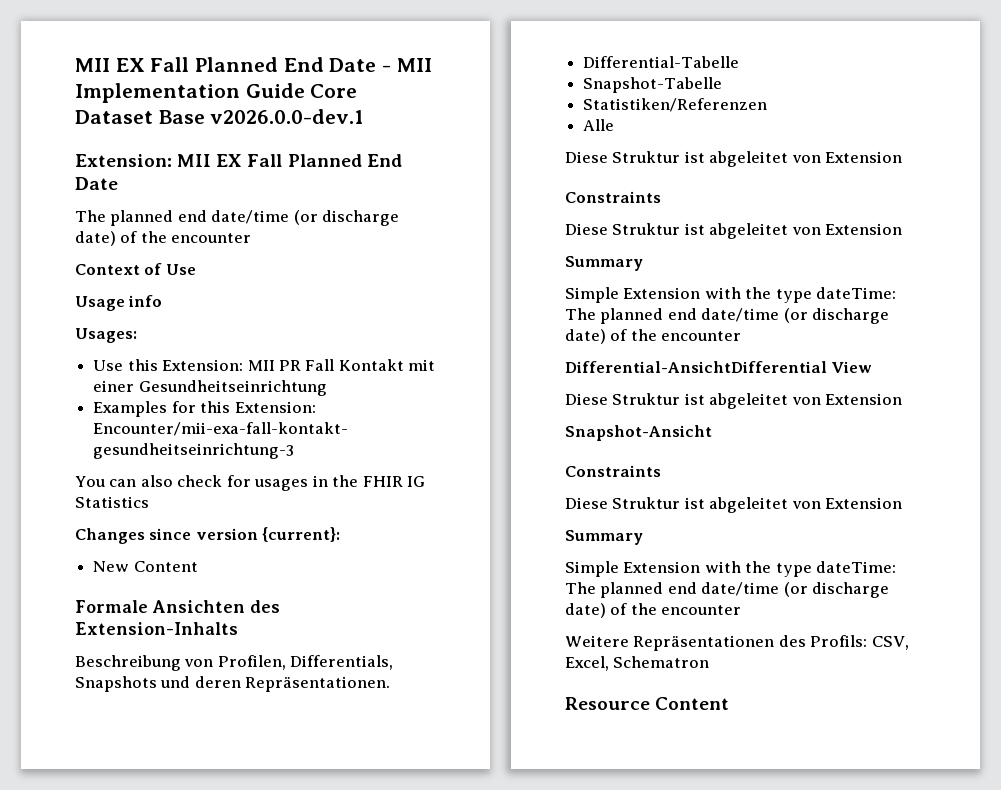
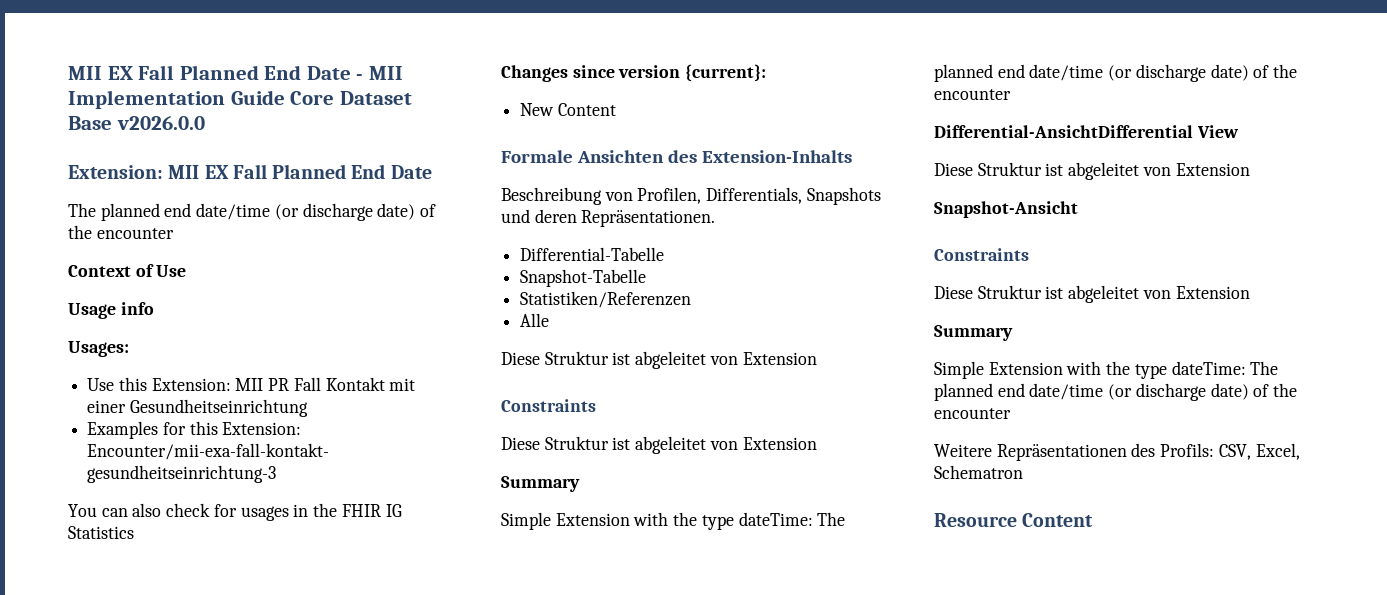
[210,109,364,124] v2026.0.0-dev.1 -> [116,116,205,130] v2026.0.0

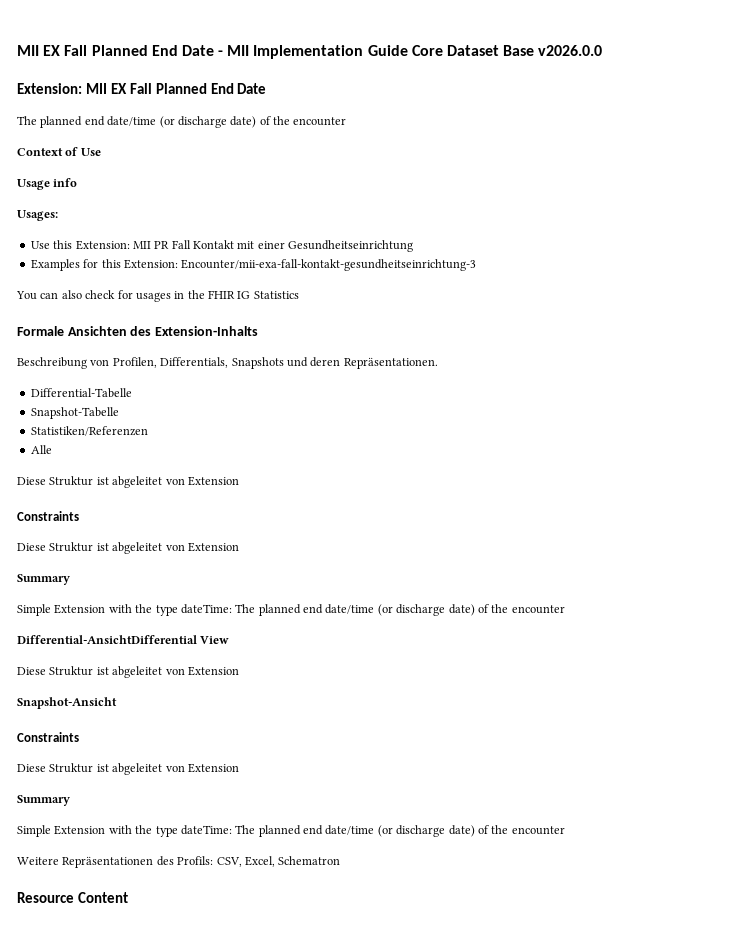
[501,64,767,82] [520,103,616,116] // Changes since version {current}: // New Content -> (299, 295) none

